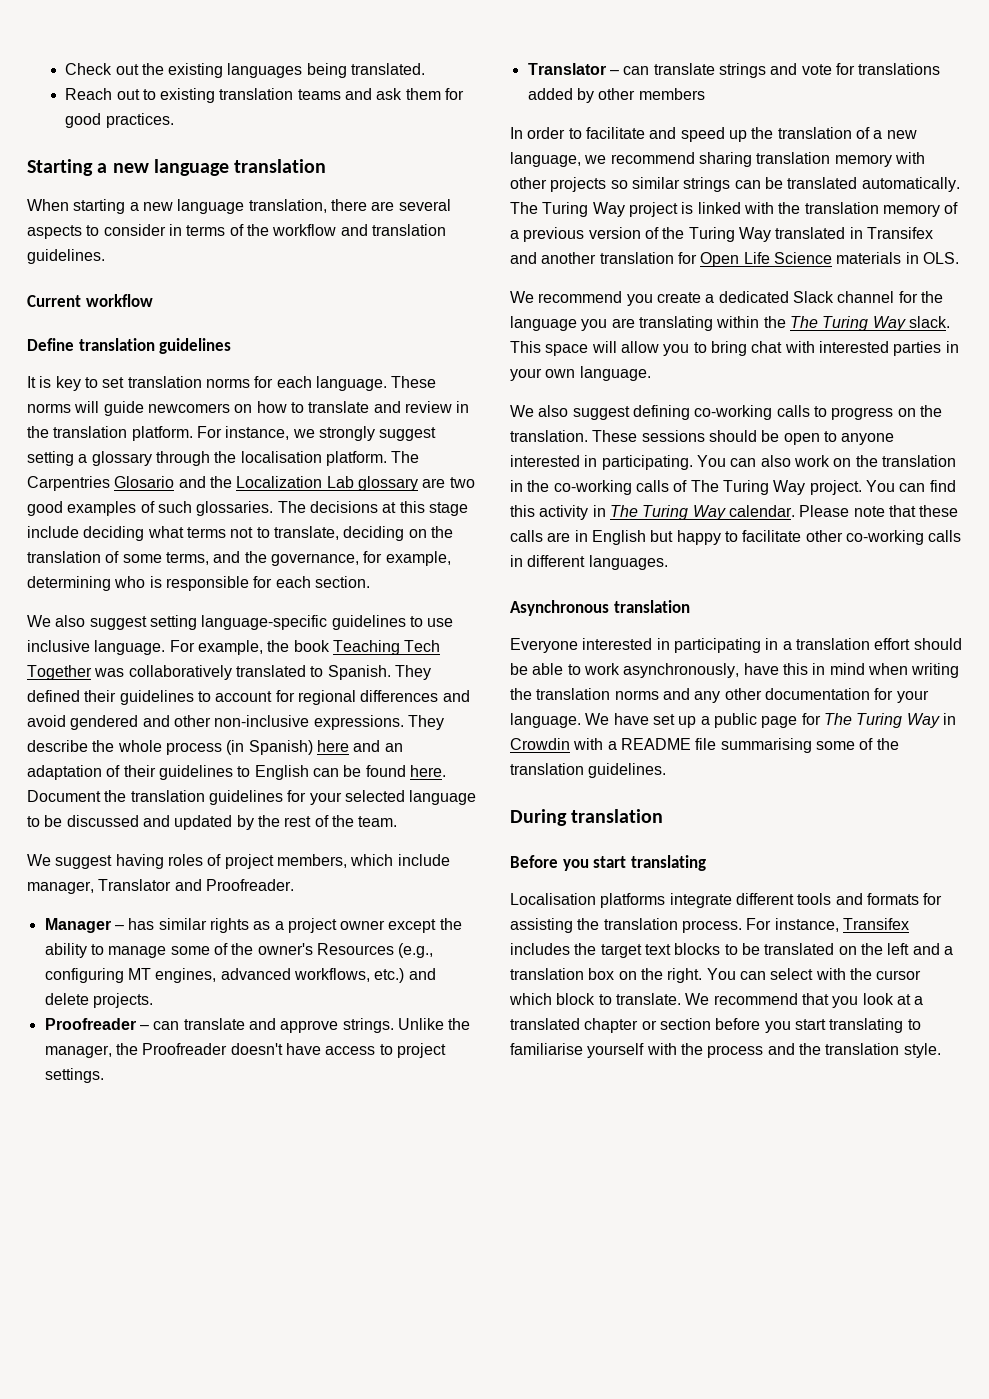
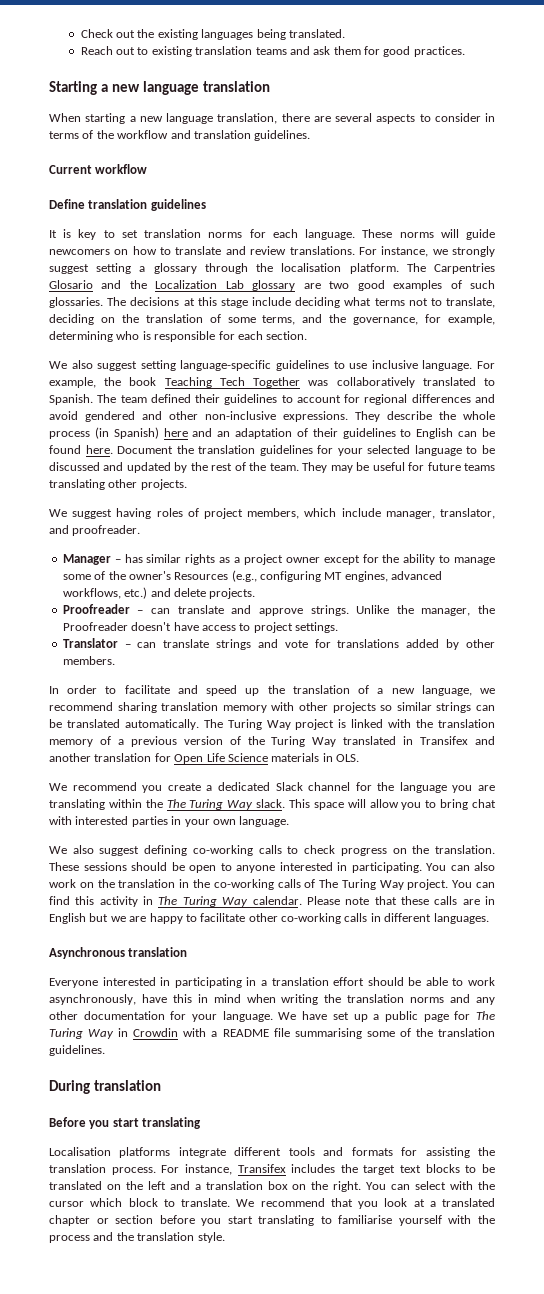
[456,401,470,413] [27,426,193,441] in the translation platform. -> [289,246,355,255] translations.
[394,665,431,680] They -> [97,394,147,403] The team
(398, 821) none -> [302,462,495,473] [49,479,187,490] They may be useful for future teams translating other projects.
[98,879,294,891] Translator and Proofreader. -> [439,508,495,519] [49,525,141,536] translator, and proofreader.
(437, 926) none -> [362,554,379,563] for
[638,88,705,100] members -> [62,656,115,665] members.
(827, 411) none -> [304,845,336,854] check
(674, 536) none -> [110,916,147,922] we are

